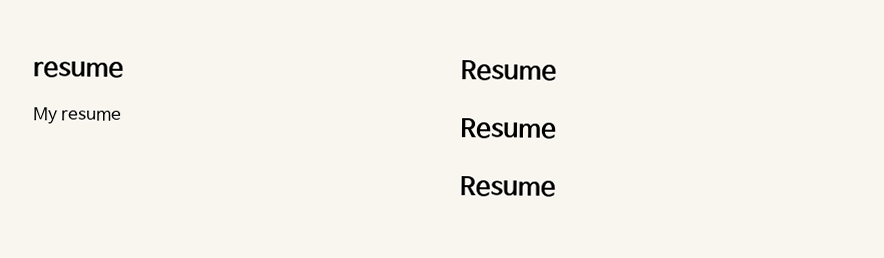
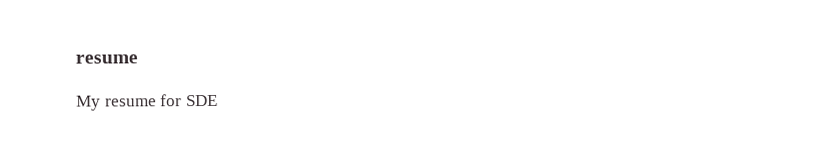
[460,60,557,81] [459,118,557,139] [459,176,556,197] // Resume // Resume // Resume -> [160,94,218,107] for SDE

